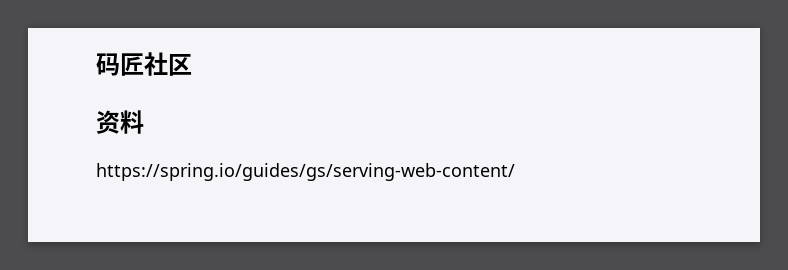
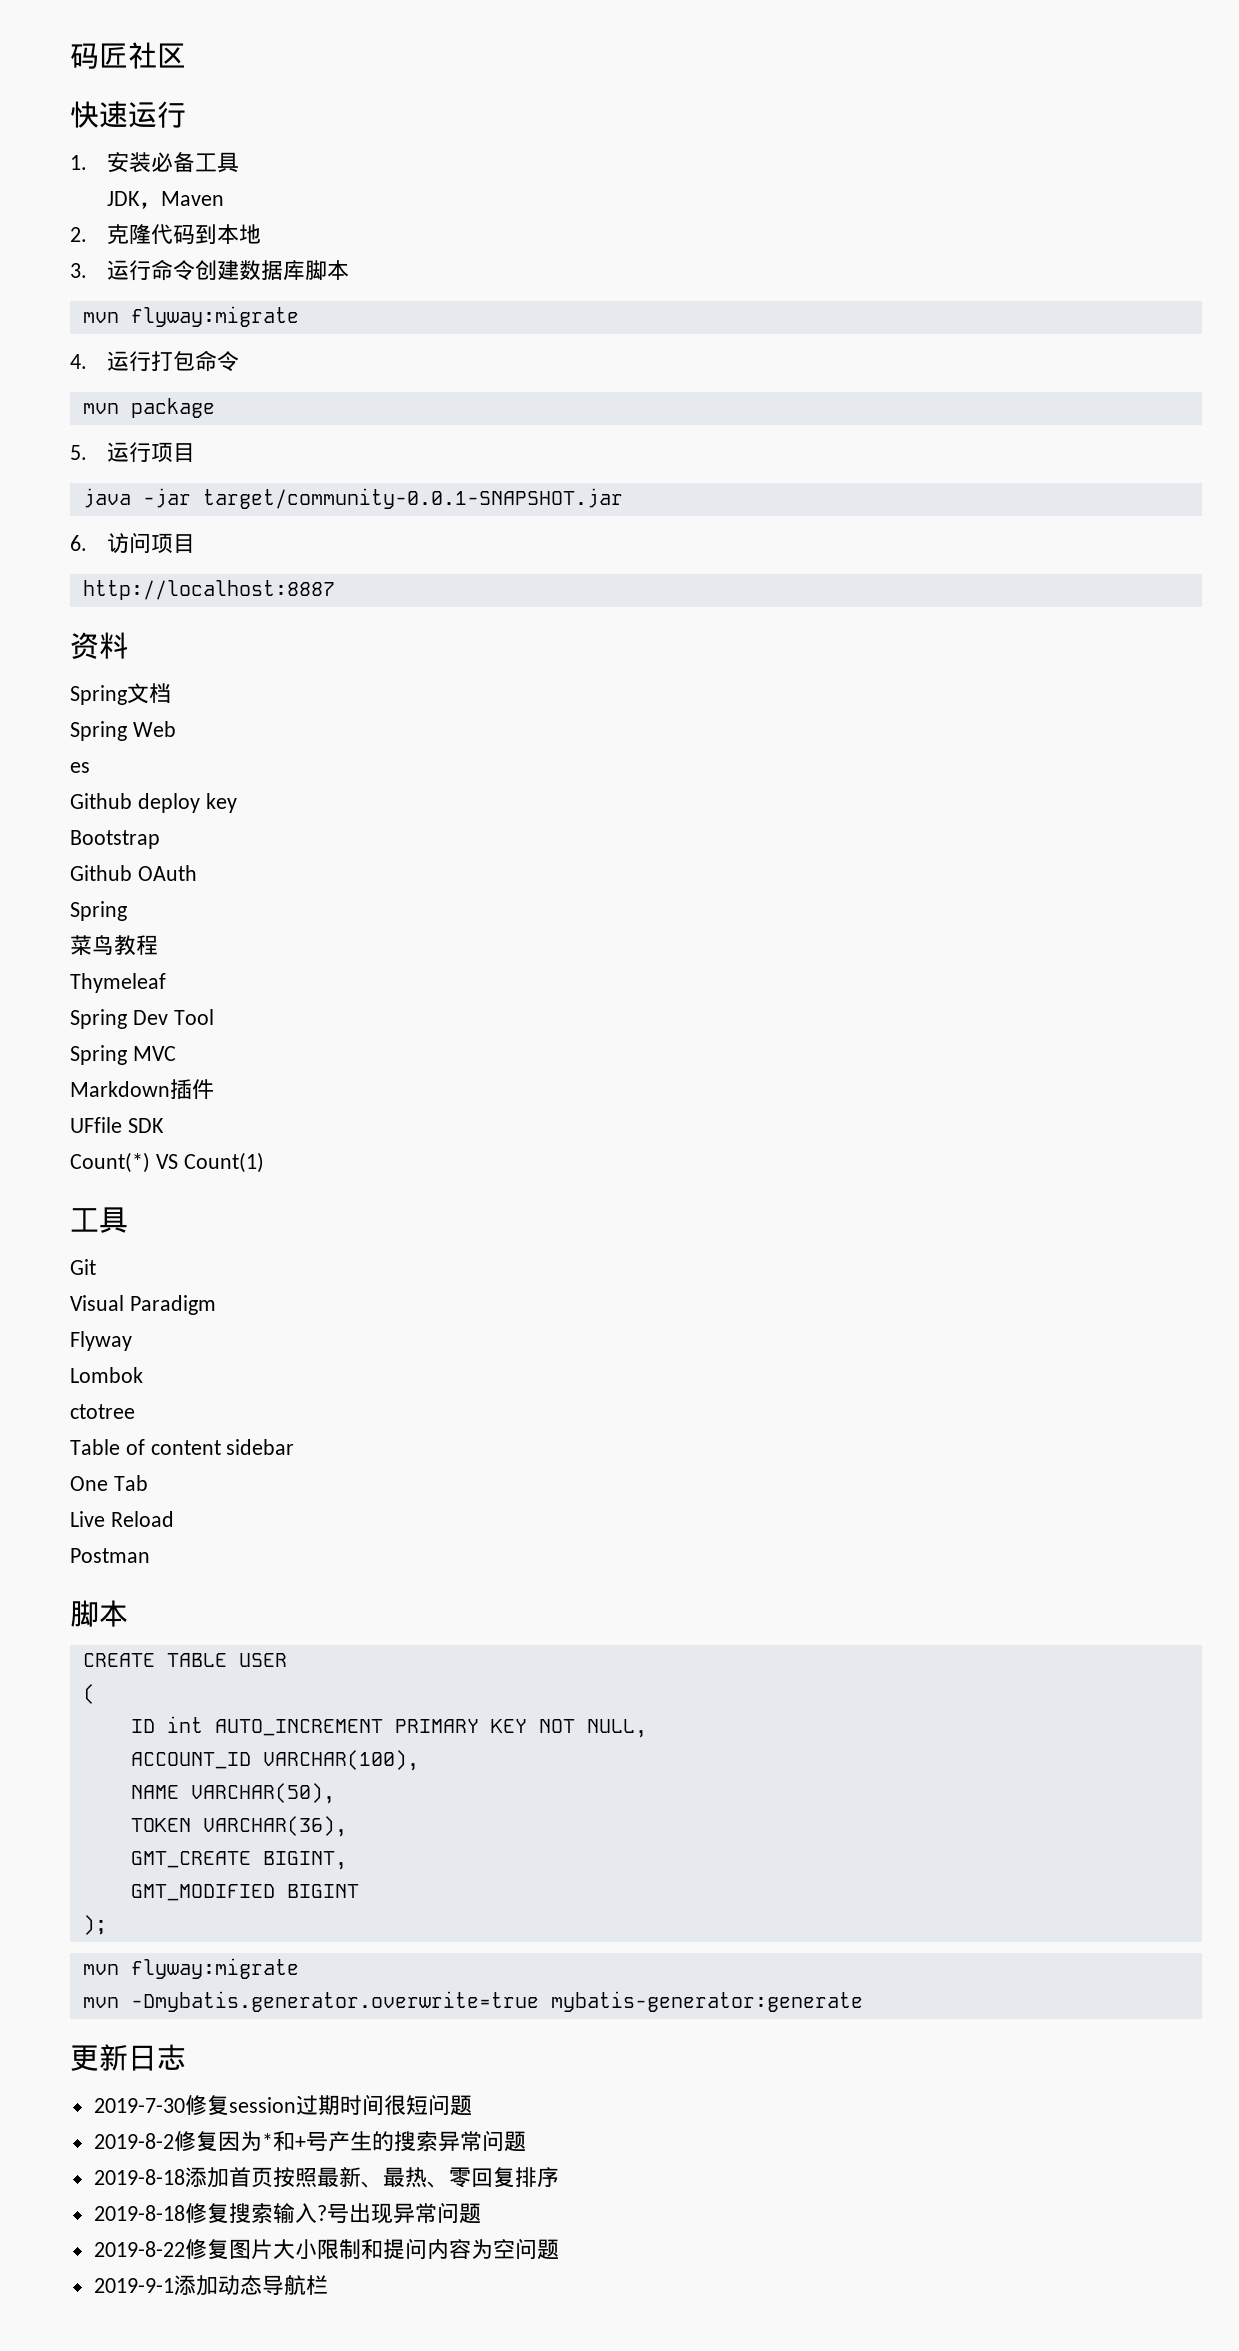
[96,110,144,134] [96,163,515,181] 资料 // https://spring.io/guides/gs/serving-web-content/ -> [70,101,186,128] [70,152,240,173] [107,191,225,209] [70,224,262,245] [70,259,350,281] [82,306,299,327] [70,350,240,372] [82,398,215,418] [70,442,196,463] [82,488,623,509] [70,532,196,554] [82,580,335,600] [70,632,128,659] [70,683,171,705] [70,721,176,741] [70,762,90,773] [70,793,237,813] [70,830,160,849] [70,865,197,881] [70,901,127,921] [70,935,158,956] [70,973,166,993] [70,1009,214,1029] [70,1045,176,1065] [70,1079,214,1100] [70,1117,164,1133] [70,1152,264,1173] [70,1207,128,1233] [70,1259,96,1275] [70,1295,216,1315] [70,1331,132,1351] [70,1367,143,1383] [70,1404,135,1419] [70,1439,295,1455] [70,1475,148,1491] [70,1511,174,1527] [70,1548,150,1563] [70,1600,128,1627] [82,1653,287,1667] [82,1684,95,1704] [130,1716,647,1738] [130,1750,419,1771] [130,1783,335,1804] [130,1816,347,1837] [130,1851,347,1870] [130,1884,359,1901] [82,1915,107,1935] [82,1958,299,1979] [82,1991,863,2012] [70,2044,186,2071] [93,2094,472,2116] [93,2130,526,2152] [93,2167,559,2188] [93,2202,481,2224] [93,2238,559,2260] [93,2275,328,2296] 快速运行 // 1.安装必备工具 // JDK，Maven // 2.克隆代码到本地 // 3.运行命令创建数据库脚本 // mvn flyway:migrate // 4.运行打包命令 // mvn package // 5.运行项目 // java -jar target/community-0.0.1-SNAPSHOT.jar // 6.访问项目 // http://localhost:8887 // 资料 // Spring文档 // Spring Web // es // Github deploy key // Bootstrap // Github OAuth // Spring // 菜鸟教程 // Thymeleaf // Spring Dev Tool // Spring MVC // Markdown插件 // UFfile SDK // Count(*) VS Count(1) // 工具 // Git // Visual Paradigm // Flyway // Lombok // ctotree // Table of content sidebar // One Tab // Live Reload // Postman // 脚本 // CREATE TABLE USER // ( // ID int AUTO_INCREMENT PRIMARY KEY NOT NULL, // ACCOUNT_ID VARCHAR(100), // NAME VARCHAR(50), // TOKEN VARCHAR(36), // GMT_CREATE BIGINT, // GMT_MODIFIED BIGINT // ); // mvn flyway:migrate // mvn -Dmybatis.generator.overwrite=true mybatis-generator:generate // 更新日志 // 2019-7-30修复session过期时间很短问题 // 2019-8-2修复因为*和+号产生的搜索异常问题 // 2019-8-18添加首页按照最新、最热、零回复排序 // 2019-8-18修复搜索输入?号出现异常问题 // 2019-8-22修复图片大小限制和提问内容为空问题 // 2019-9-1添加动态导航栏

